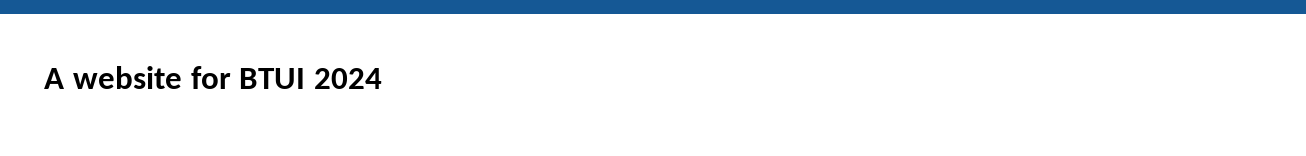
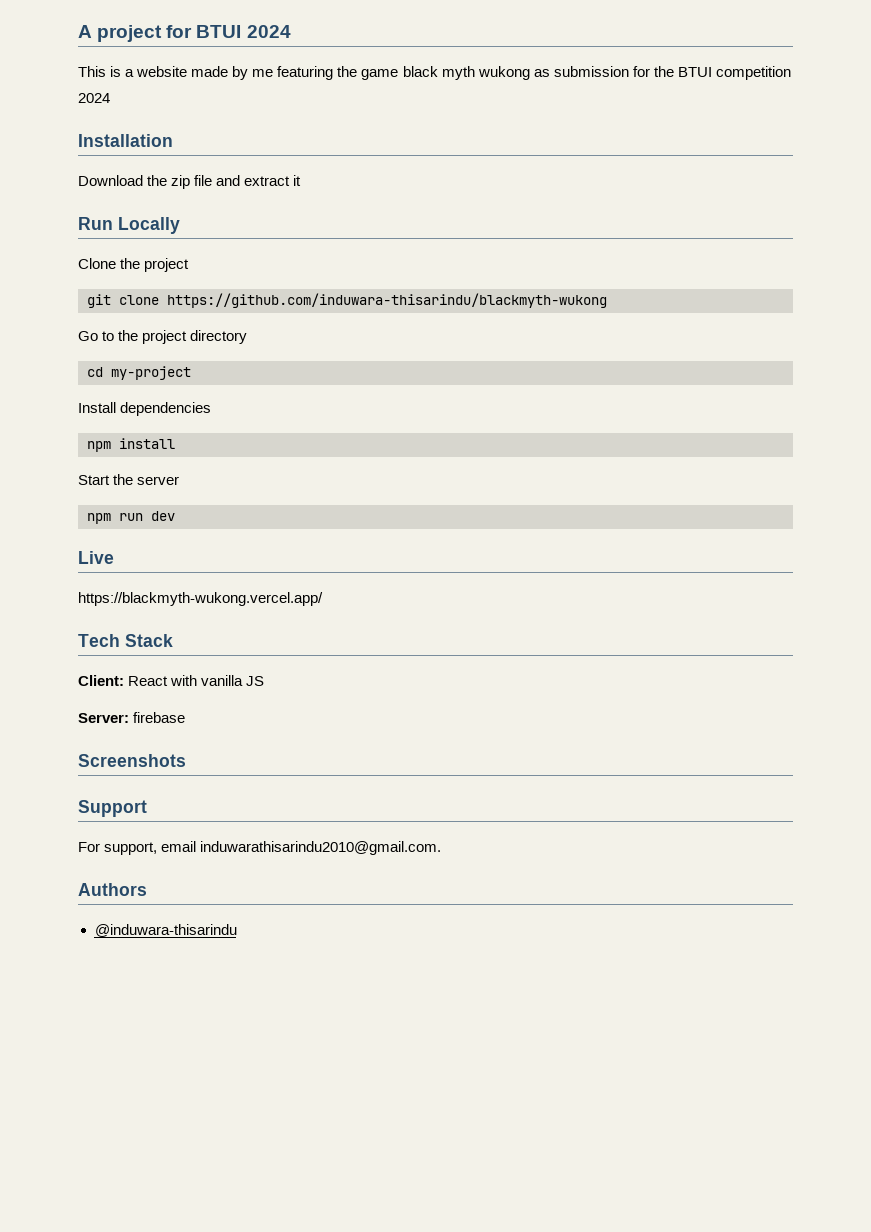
[72,66,182,89] website -> [97,25,163,42] project
(383, 78) none -> [78,66,791,80] [78,93,110,103] [78,134,173,147] [78,175,302,189] [78,217,180,234] [78,258,190,272] [87,293,607,308] [78,330,248,344] [87,366,191,380] [78,402,212,416] [87,438,175,452] [78,474,180,485] [87,511,175,524] [78,551,114,564] [78,592,323,606] [78,634,173,647] [78,675,265,686] [78,712,186,723] [78,754,186,767] [78,800,147,817] [78,841,442,855] [78,883,147,896] [94,924,237,937] // This is a website made by me featuring the game black myth wukong as submission for the BTUI competition 2024 // Installation // Download the zip file and extract it // Run Locally // Clone the project // git clone https://github.com/induwara-thisarindu/blackmyth-wukong // Go to the project directory // cd my-project // Install dependencies // npm install // Start the server // npm run dev // Live // https://blackmyth-wukong.vercel.app/ // Tech Stack // Client: React with vanilla JS // Server: firebase // Screenshots // Support // For support, email induwarathisarindu2010@gmail.com. // Authors // @induwara-thisarindu

